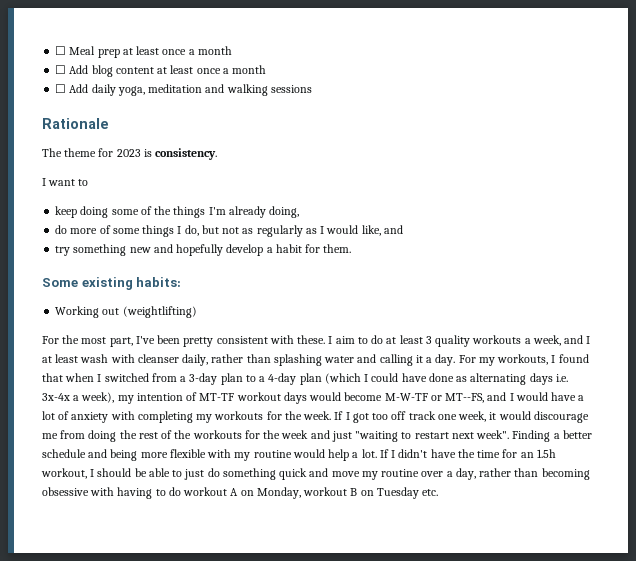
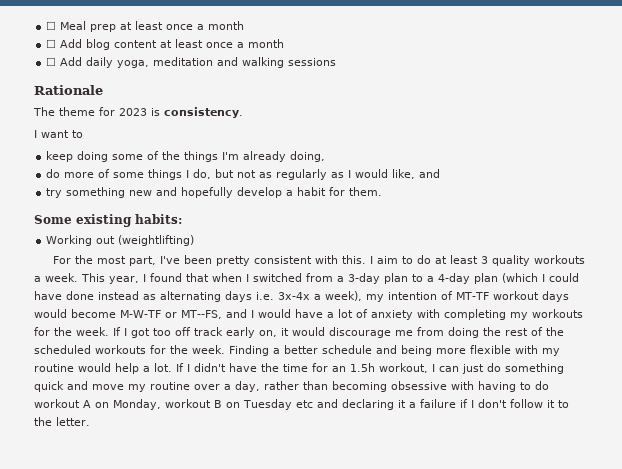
[297,335,326,344] these. -> [342,255,367,264] this.
[532,335,591,346] [42,354,549,366] week, and I at least wash with cleanser daily, rather than splashing water and calling it a day. For my workouts, -> [45,273,139,284] week. This year,
(454, 377) none -> [98,291,139,300] instead
[437,411,487,422] one week, -> [226,327,277,338] early on,
[192,430,510,442] workouts for the week and just "waiting to restart next week". -> [34,345,225,354] scheduled workouts for the week.
[97,468,183,477] should be able to -> [439,366,459,372] can
[422,489,439,496] etc. -> [295,399,569,410] [34,417,90,426] etc and declaring it a failure if I don't follow it to the letter.

